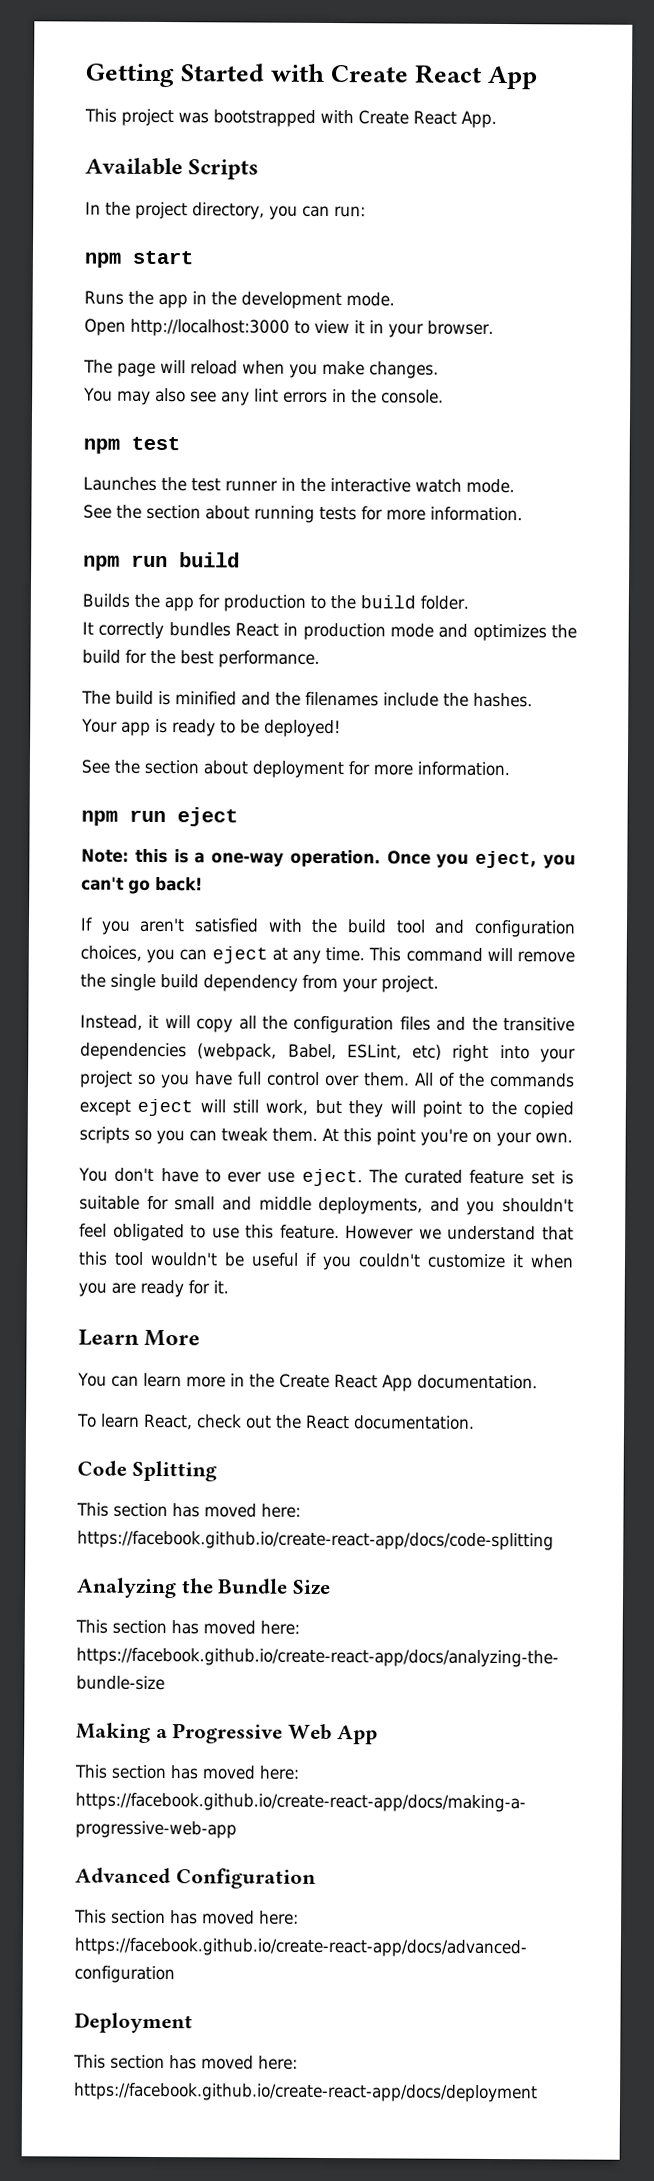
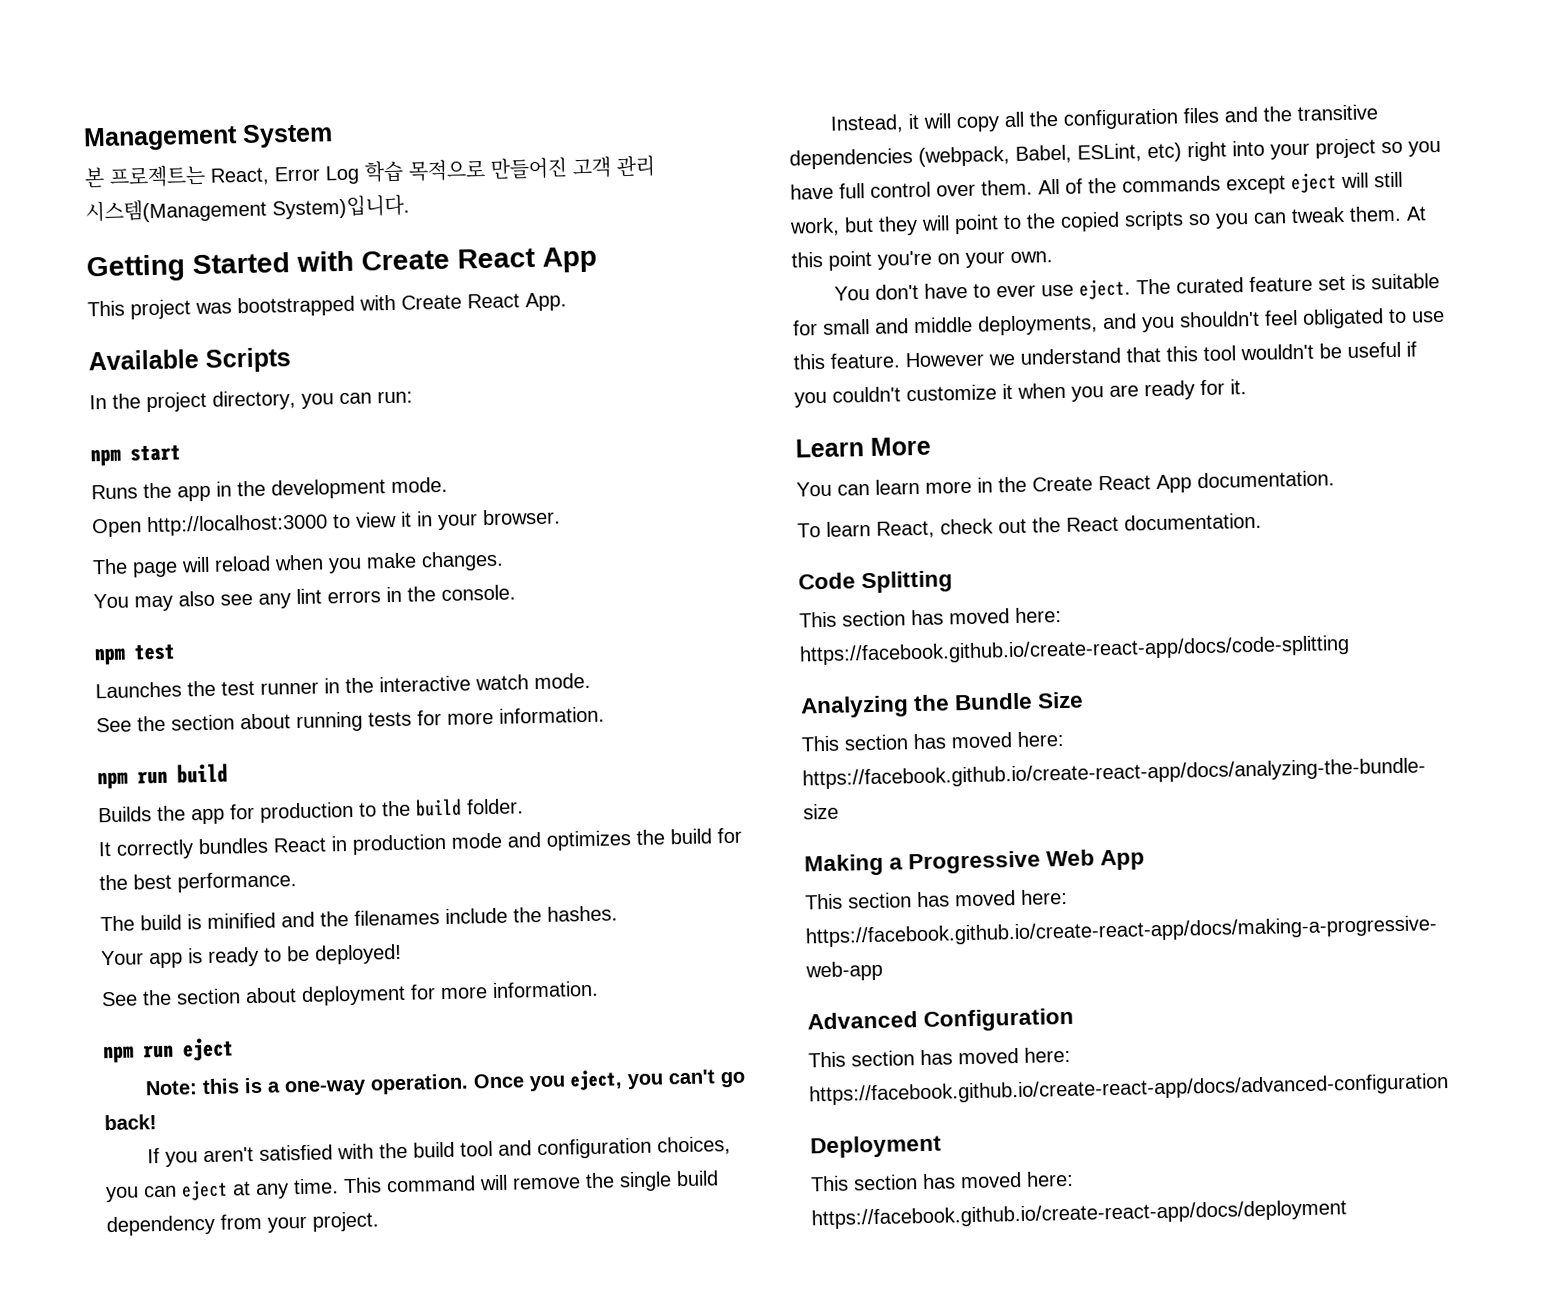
(85, 75) none -> [83,123,333,152] [84,155,655,188] [85,194,410,224] Management System // 본 프로젝트는 React, Error Log 학습 목적으로 만들어진 고객 관리 시스템(Management System)입니다. //

